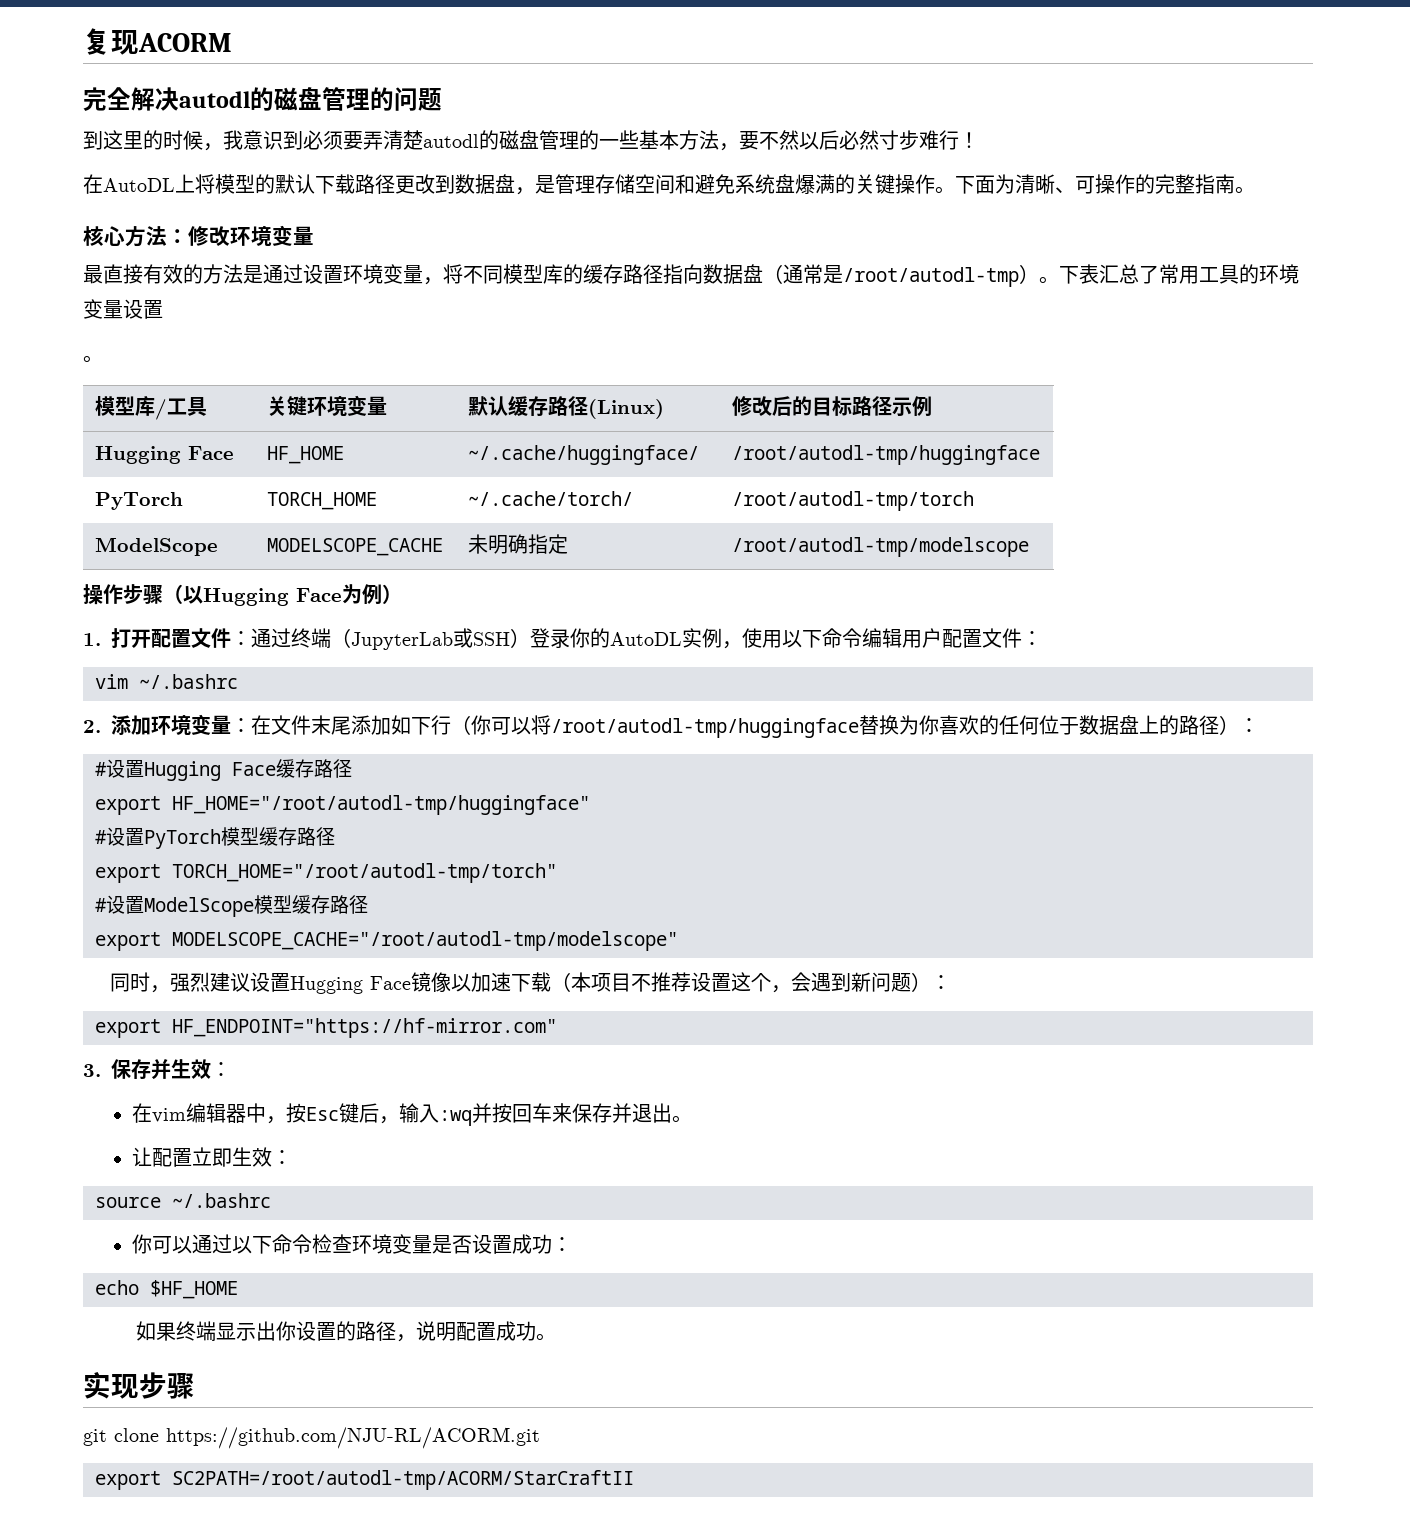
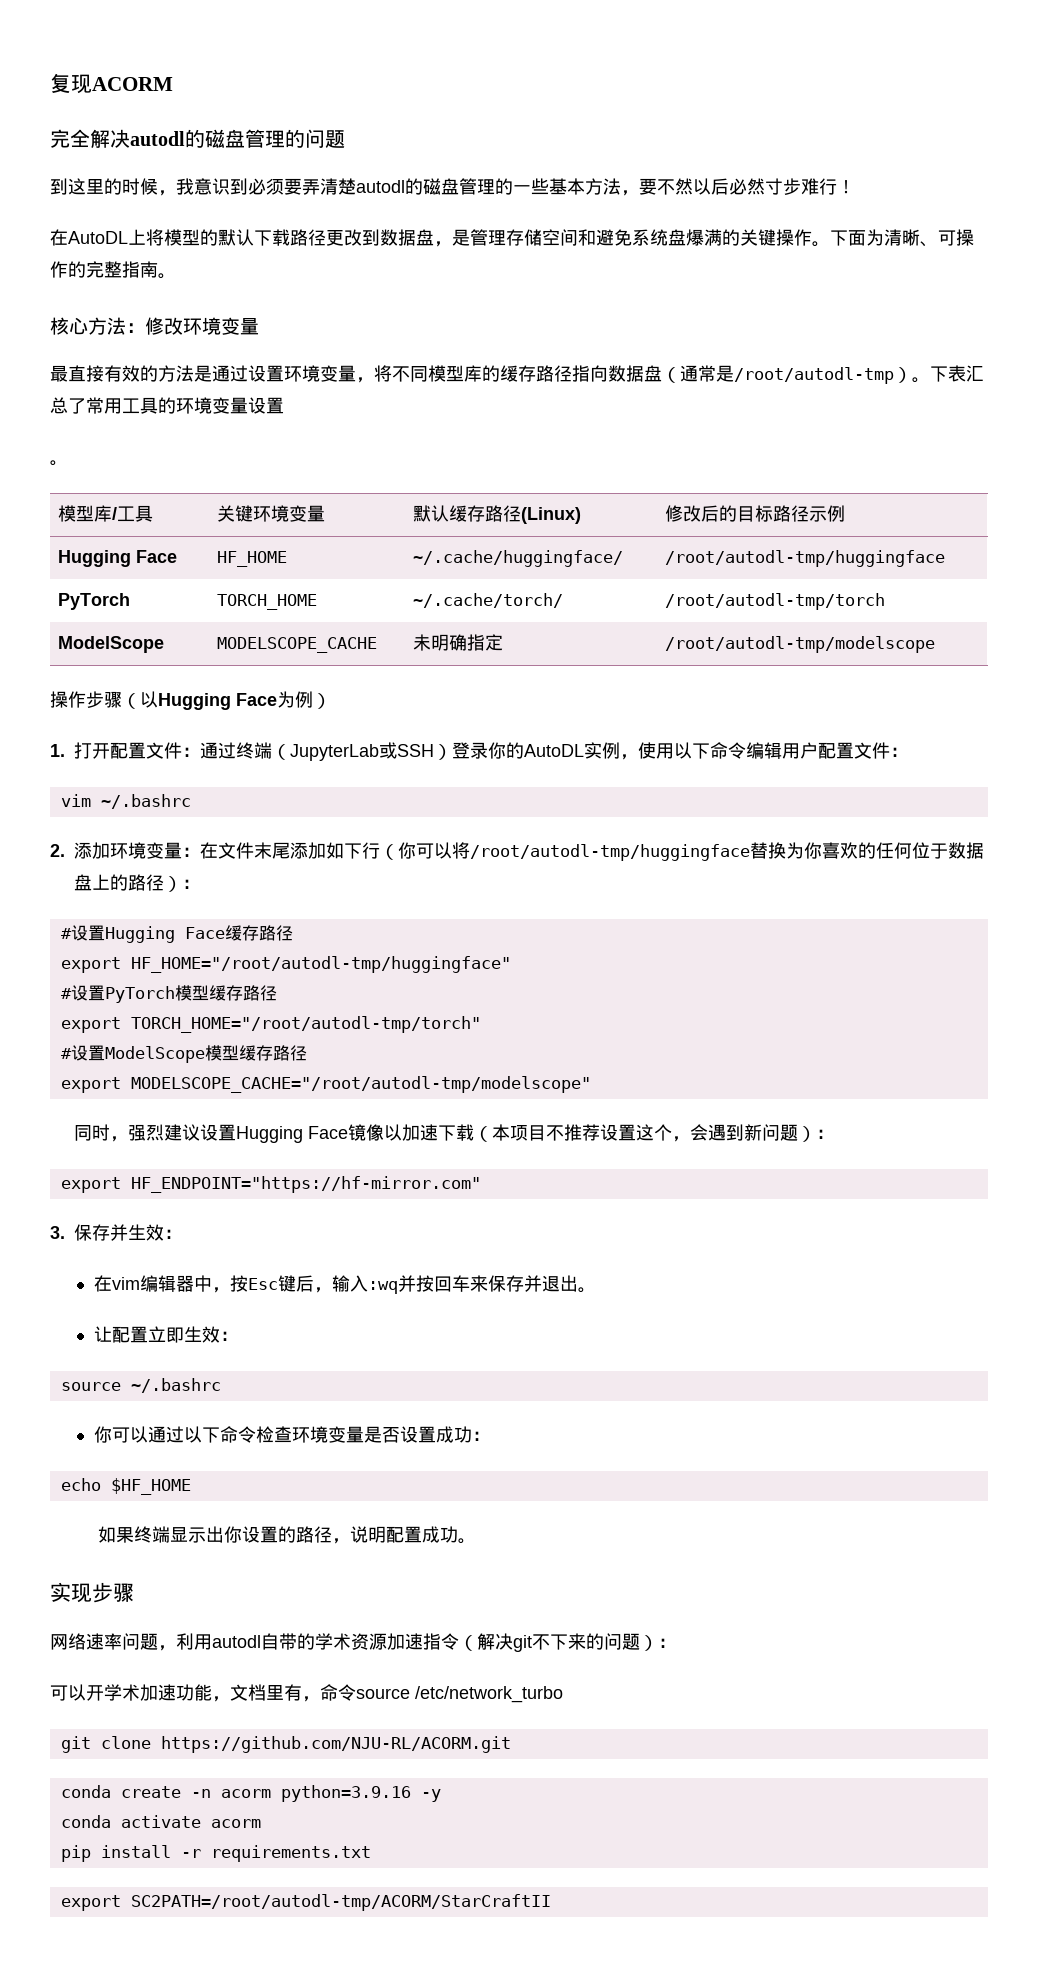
[83,1427,540,1449] git clone https://github.com/NJU-RL/ACORM.git -> [50,1633,676,1652] [50,1684,563,1703] [60,1736,511,1753] [60,1785,441,1802] [60,1815,261,1828] [60,1845,371,1862] 网络速率问题，利用autodl自带的学术资源加速指令（解决git不下来的问题）： // 可以开学术加速功能，文档里有，命令source /etc/network_turbo // git clone https://github.com/NJU-RL/ACORM.git // conda create -n acorm python=3.9.16 -y // conda activate acorm // pip install -r requirements.txt

